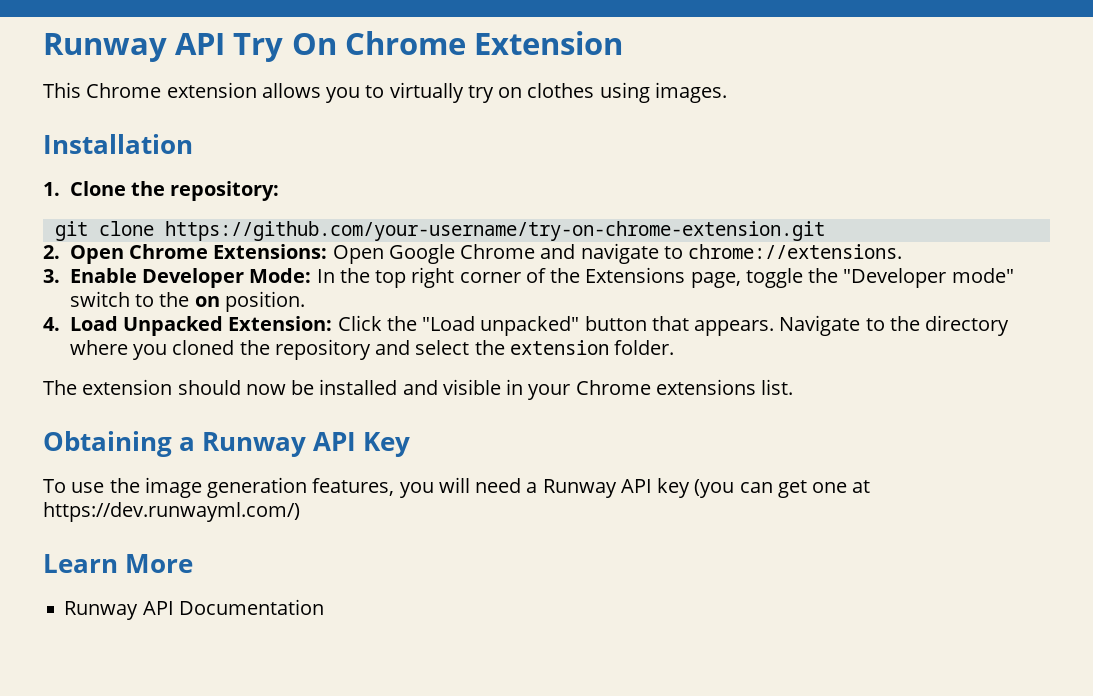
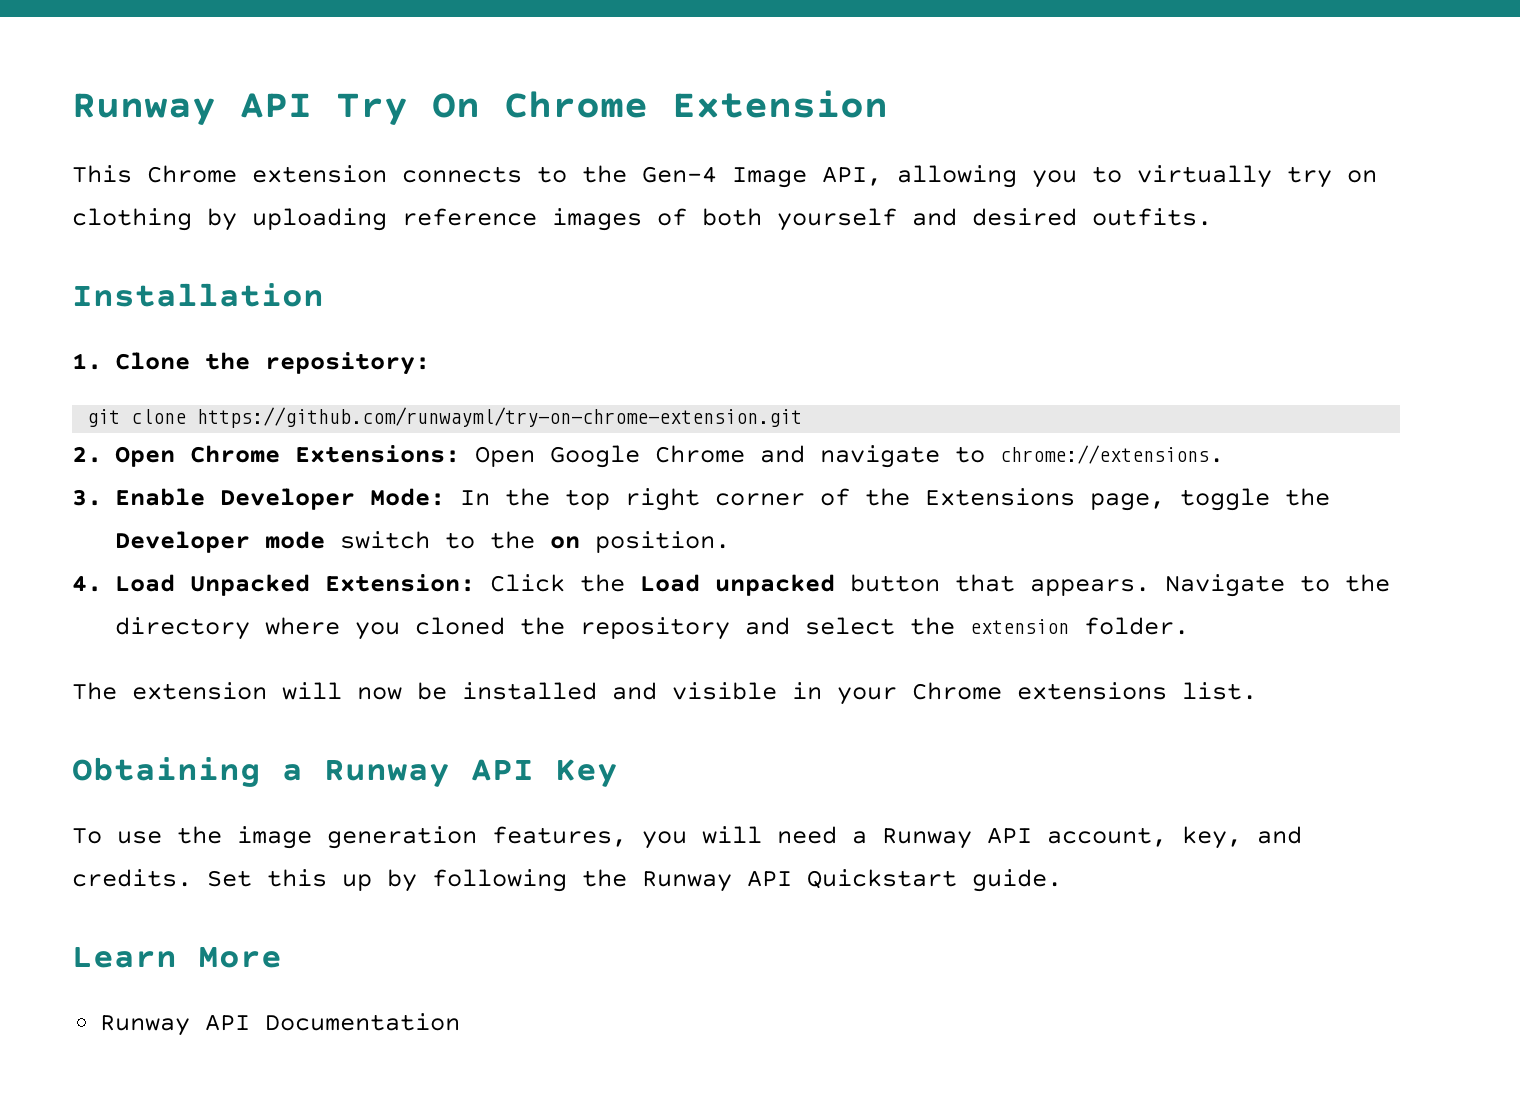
[261,83,321,98] allows -> [402,165,1017,188] connects to the Gen-4 Image API, allowing
[527,82,727,103] clothes using images. -> [72,208,1212,231] clothing by uploading reference images of both yourself and desired outfits.
[164,221,825,241] https://github.com/your-username/try-on-chrome-extension.git -> [197,407,803,428] https://github.com/runwayml/try-on-chrome-extension.git
[843,268,1014,288] "Developer mode" -> [114,531,325,553] Developer mode
[422,316,580,336] "Load unpacked" -> [639,574,835,596] Load unpacked
[177,380,241,395] should -> [282,682,342,700] will
[657,478,871,498] [43,502,300,522] key (you can get one at https://dev.runwayml.com/) -> [1047,826,1302,849] [72,869,1062,892] account, key, and credits. Set this up by following the Runway API Quickstart guide.

